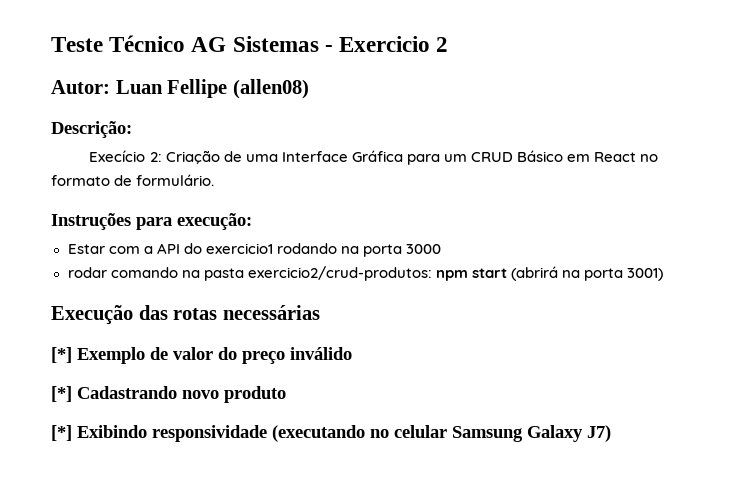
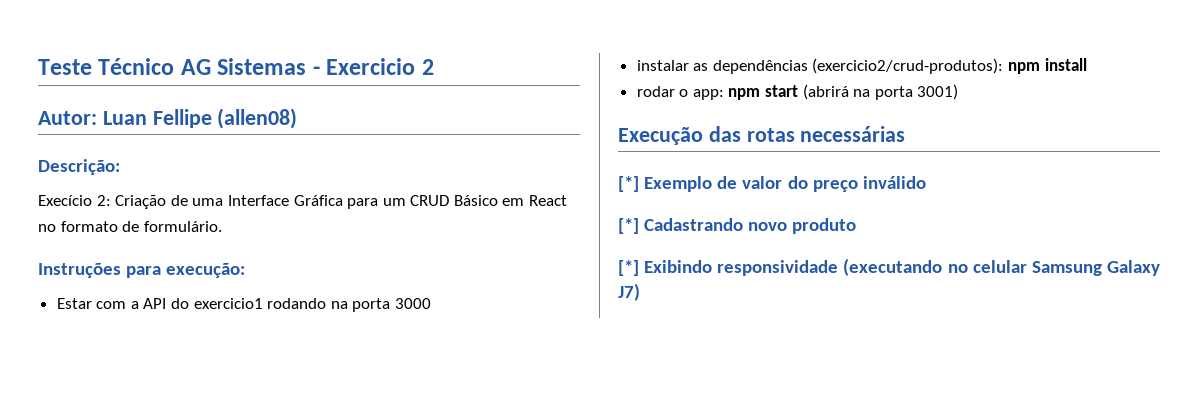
[67,266,432,281] rodar comando na pasta exercicio2/crud-produtos: -> [636,58,1087,74] [636,86,724,100] instalar as dependências (exercicio2/crud-produtos): npm install // rodar o app:

